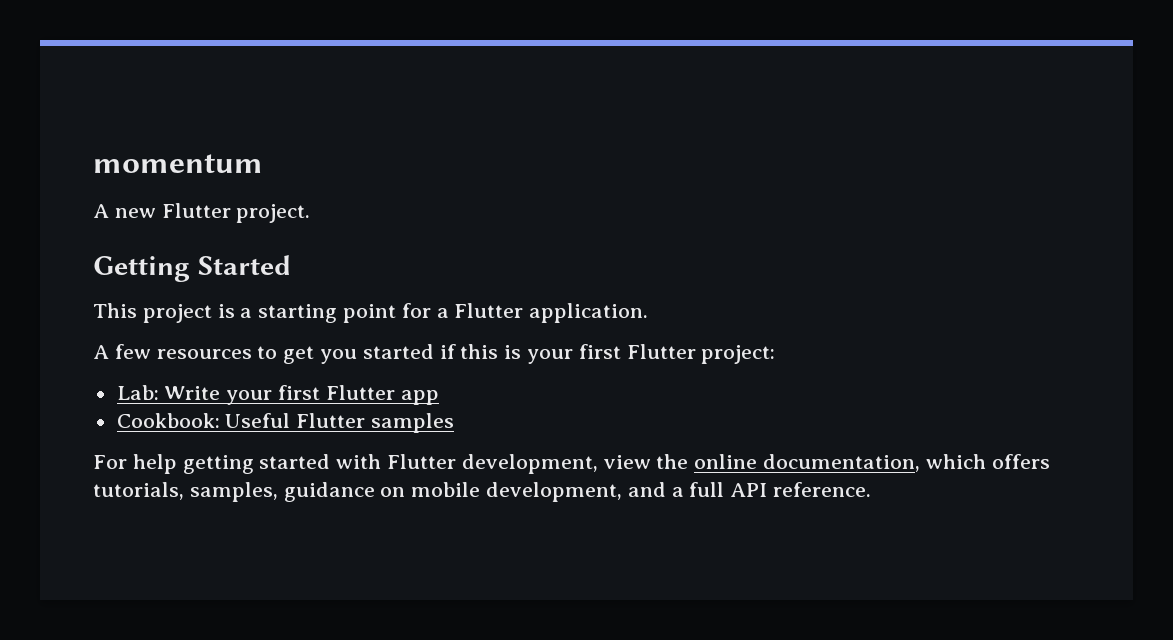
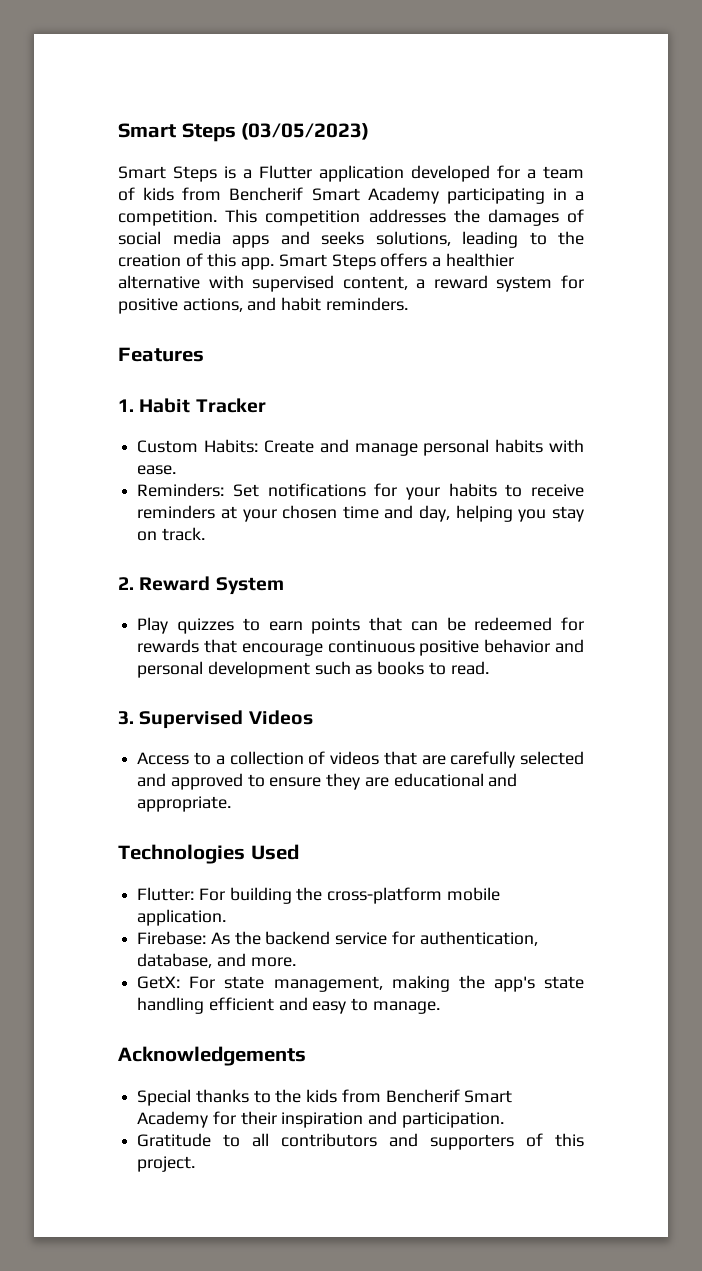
[93,154,263,173] [93,203,311,223] [93,255,291,282] [93,303,649,323] [93,344,776,364] [116,385,439,405] [116,413,455,433] [93,454,1050,474] [93,482,872,502] momentum // A new Flutter project. // Getting Started // This project is a starting point for a Flutter application. // A few resources to get you started if this is your first Flutter project: // Lab: Write your first Flutter app // Cookbook: Useful Flutter samples // For help getting started with Flutter development, view the online documentation, which offers tutorials, samples, guidance on mobile development, and a full API reference. -> [118,123,370,142] [118,165,584,182] [118,187,584,204] [118,209,585,226] [118,231,584,248] [118,253,514,270] [118,275,584,292] [118,297,408,314] [118,347,204,362] [118,398,266,413] [137,439,584,456] [137,465,177,475] [137,483,585,500] [137,505,585,522] [137,527,205,541] [118,576,284,595] [137,617,584,634] [137,639,584,656] [137,661,489,678] [118,710,313,729] [137,751,584,768] [137,773,518,790] [137,796,232,812] [118,844,299,864] [137,887,500,904] [137,909,227,926] [137,931,538,946] [137,953,296,968] [137,975,584,992] [137,997,440,1014] [118,1046,306,1066] [137,1089,513,1106] [137,1111,504,1128] [137,1133,584,1150] [137,1156,196,1172] Smart Steps (03/05/2023) // Smart Steps is a Flutter application developed for a team of kids from Bencherif Smart Academy participating in a competition. This competition addresses the damages of social media apps and seeks solutions, leading to the creation of this app. Smart Steps offers a healthier alternative with supervised content, a reward system for positive actions, and habit reminders. // Features // 1. Habit Tracker // Custom Habits: Create and manage personal habits with ease. // Reminders: Set notifications for your habits to receive reminders at your chosen time and day, helping you stay on track. // 2. Reward System // Play quizzes to earn points that can be redeemed for rewards that encourage continuous positive behavior and personal development such as books to read. // 3. Supervised Videos // Access to a collection of videos that are carefully selected and approved to ensure they are educational and appropriate. // Technologies Used // Flutter: For building the cross-platform mobile application. // Firebase: As the backend service for authentication, database, and more. // GetX: For state management, making the app's state handling efficient and easy to manage. // Acknowledgements // Special thanks to the kids from Bencherif Smart Academy for their inspiration and participation. // Gratitude to all contributors and supporters of this project.

